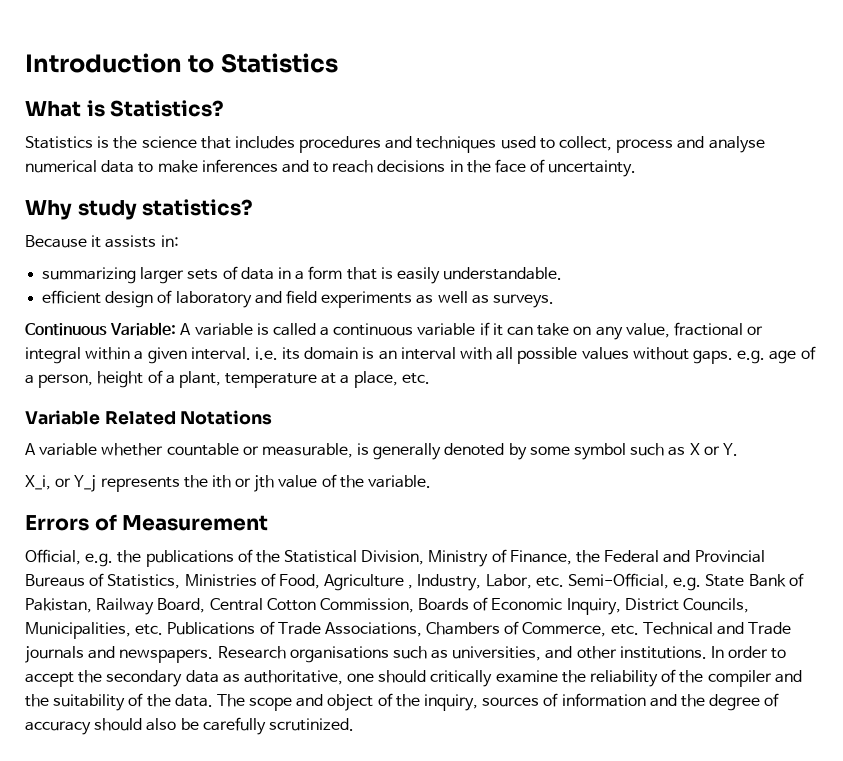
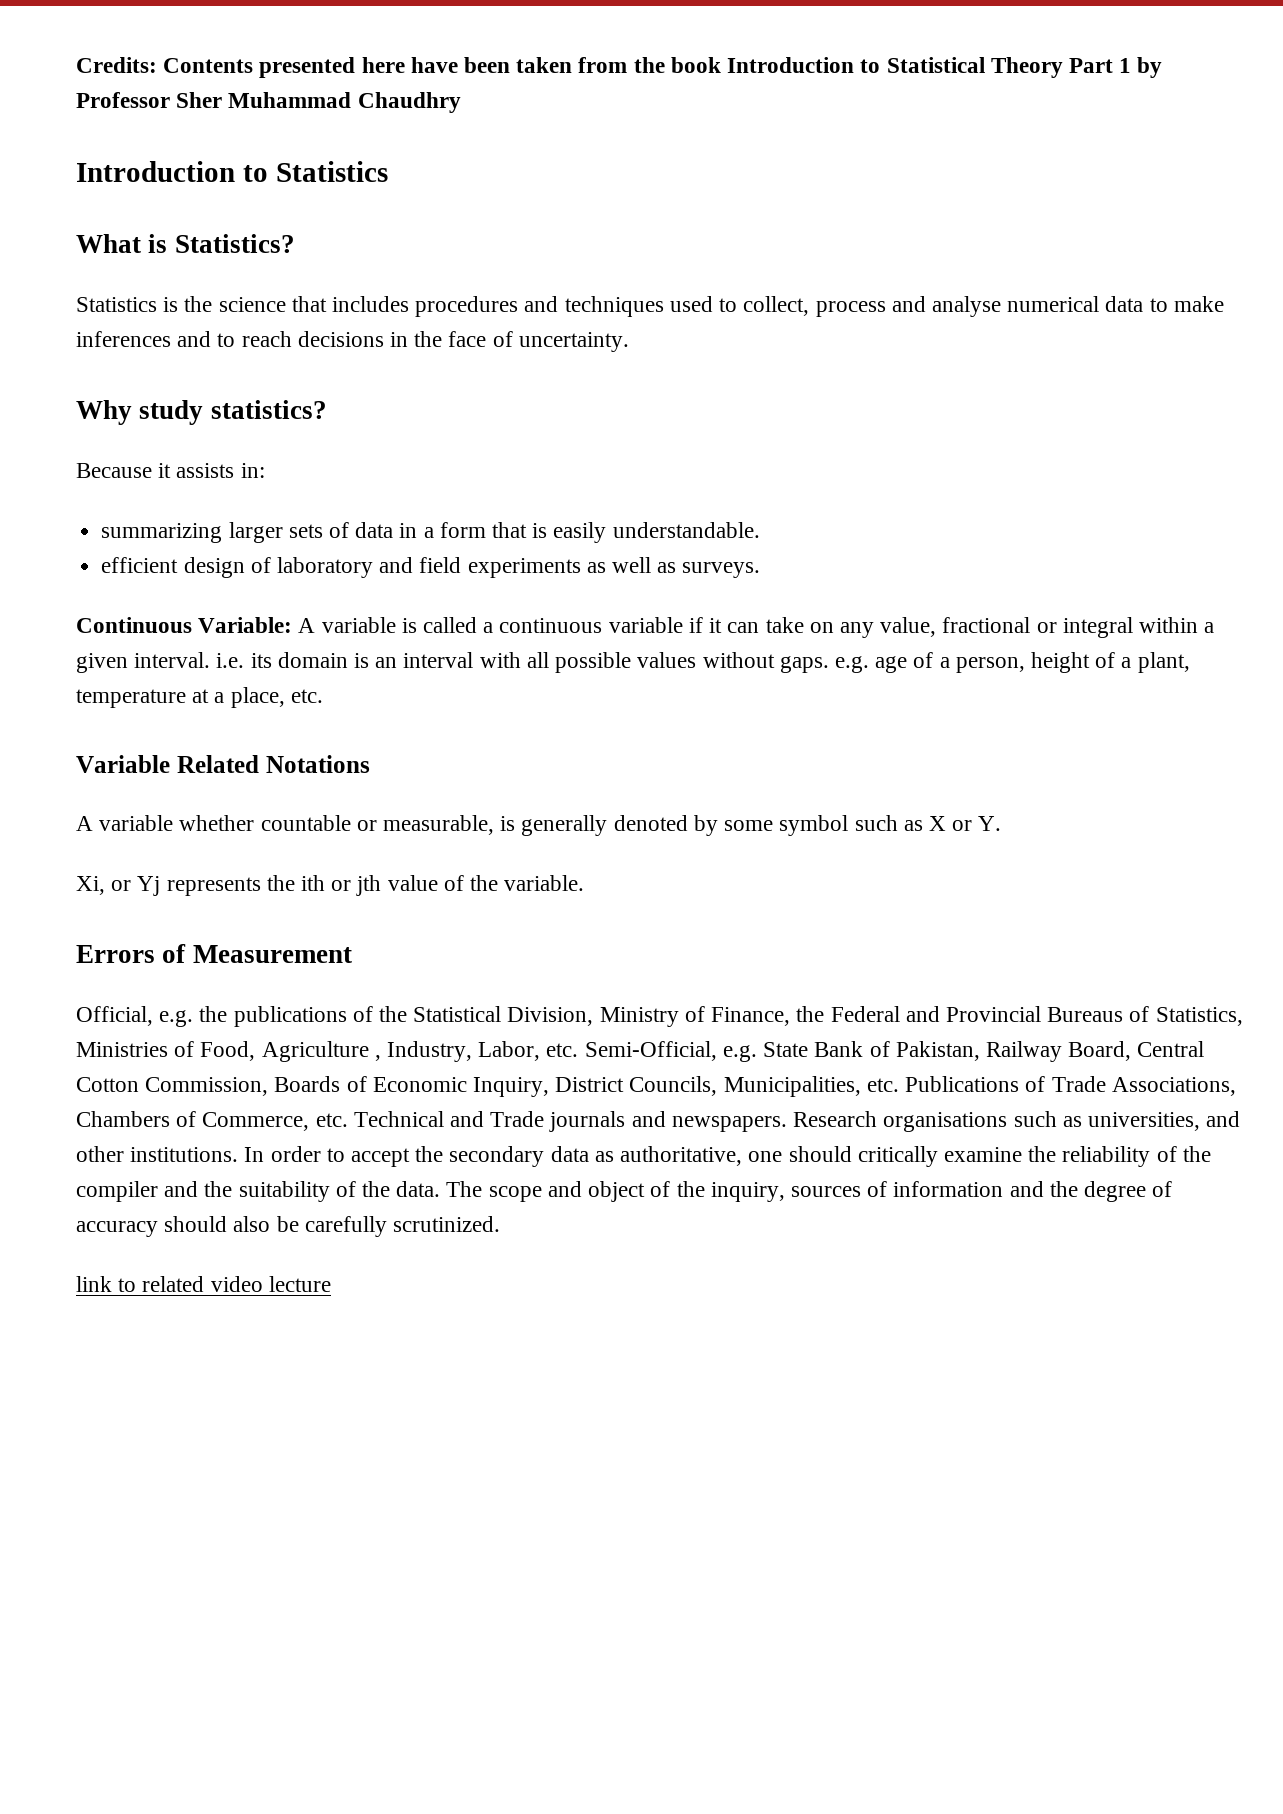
(25, 63) none -> [76,57,1163,78] [76,92,461,113] Credits: Contents presented here have been taken from the book Introduction to Statistical Theory Part 1 by Professor Sher Muhammad Chaudhry //
[25,475,97,492] X_i, or Y_j -> [76,876,161,896] Xi, or Yj
(354, 724) none -> [76,1276,331,1292] // link to related video lecture

